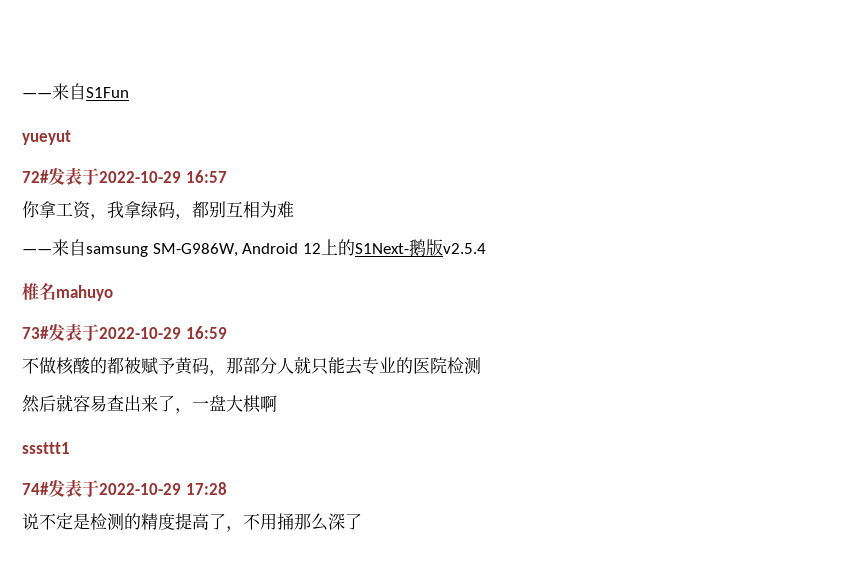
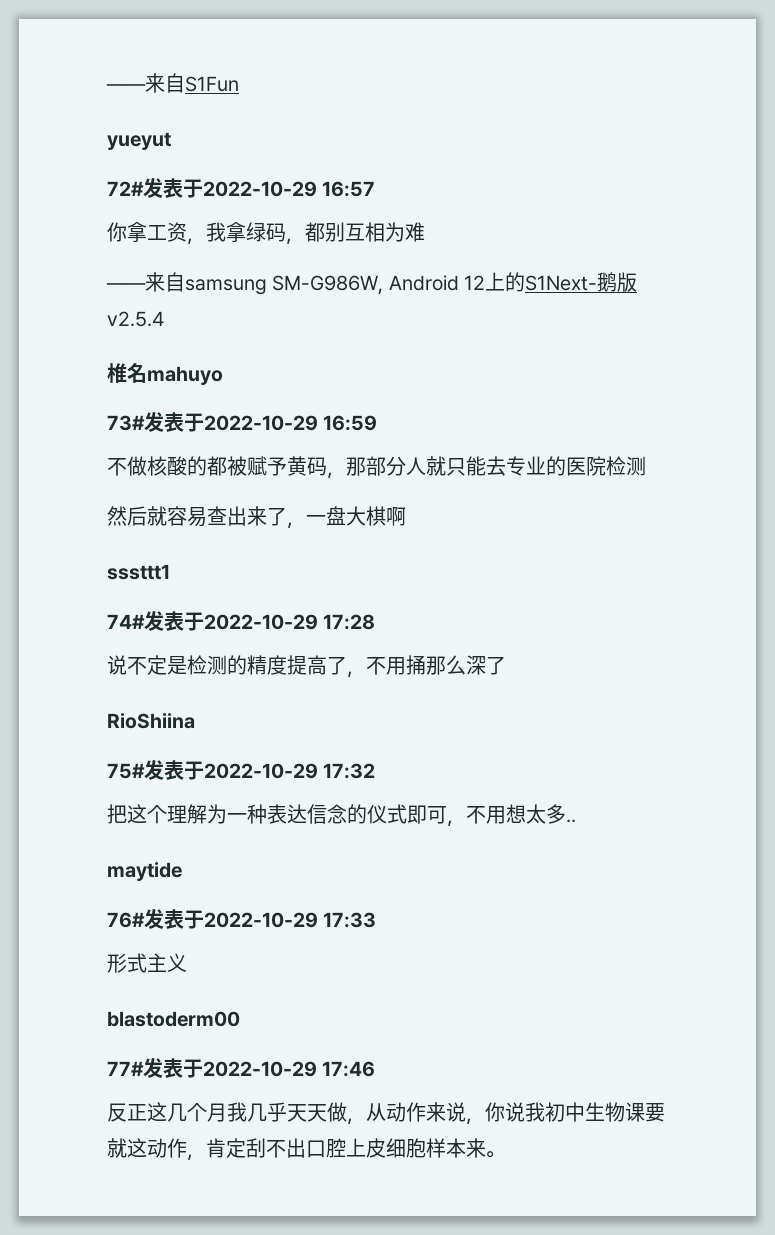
(362, 521) none -> [107,713,195,729] [107,760,376,780] [107,804,576,827] [107,862,182,881] [107,909,377,929] [107,953,187,973] [107,1011,240,1027] [107,1058,376,1078] [107,1102,665,1125] [107,1138,505,1161] // RioShiina // 75#发表于2022-10-29 17:32 // 把这个理解为一种表达信念的仪式即可，不用想太多.. // maytide // 76#发表于2022-10-29 17:33 // 形式主义 // blastoderm00 // 77#发表于2022-10-29 17:46 // 反正这几个月我几乎天天做，从动作来说，你说我初中生物课要就这动作，肯定刮不出口腔上皮细胞样本来。

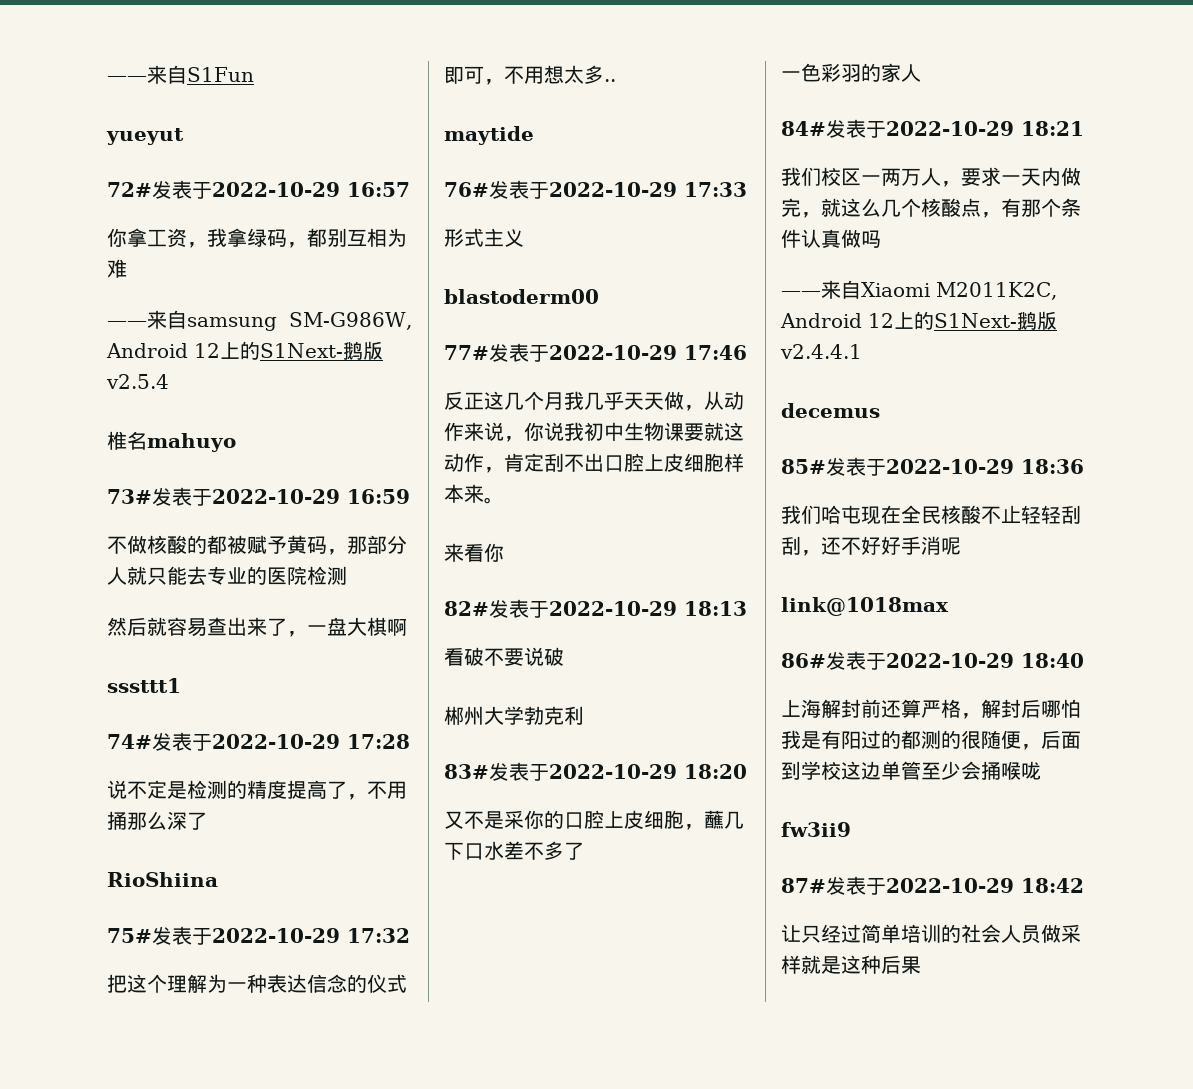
(505, 1154) none -> [444,543,504,562] [444,599,747,618] [444,647,564,666] [444,706,584,726] [444,762,747,781] [444,810,744,830] [444,841,584,860] [781,63,921,82] [781,119,1084,138] [781,167,1081,187] [781,198,1081,218] [781,229,881,248] [781,280,1057,300] [780,311,1057,330] [780,344,862,359] [781,403,880,418] [781,457,1084,476] [781,505,1081,525] [781,536,961,556] [781,597,949,616] [781,651,1084,670] [781,699,1081,719] [781,730,1081,750] [781,761,1041,780] [781,822,851,837] [781,876,1084,895] [781,924,1081,944] [781,955,921,974] // 来看你 // 82#发表于2022-10-29 18:13 // 看破不要说破 // 郴州大学勃克利 // 83#发表于2022-10-29 18:20 // 又不是采你的口腔上皮细胞，蘸几下口水差不多了 // 一色彩羽的家人 // 84#发表于2022-10-29 18:21 // 我们校区一两万人，要求一天内做完，就这么几个核酸点，有那个条件认真做吗 // ——来自Xiaomi M2011K2C, Android 12上的S1Next-鹅版v2.4.4.1 // decemus // 85#发表于2022-10-29 18:36 // 我们哈屯现在全民核酸不止轻轻刮刮，还不好好手消呢 // link@1018max // 86#发表于2022-10-29 18:40 // 上海解封前还算严格，解封后哪怕我是有阳过的都测的很随便，后面到学校这边单管至少会捅喉咙 // fw3ii9 // 87#发表于2022-10-29 18:42 // 让只经过简单培训的社会人员做采样就是这种后果

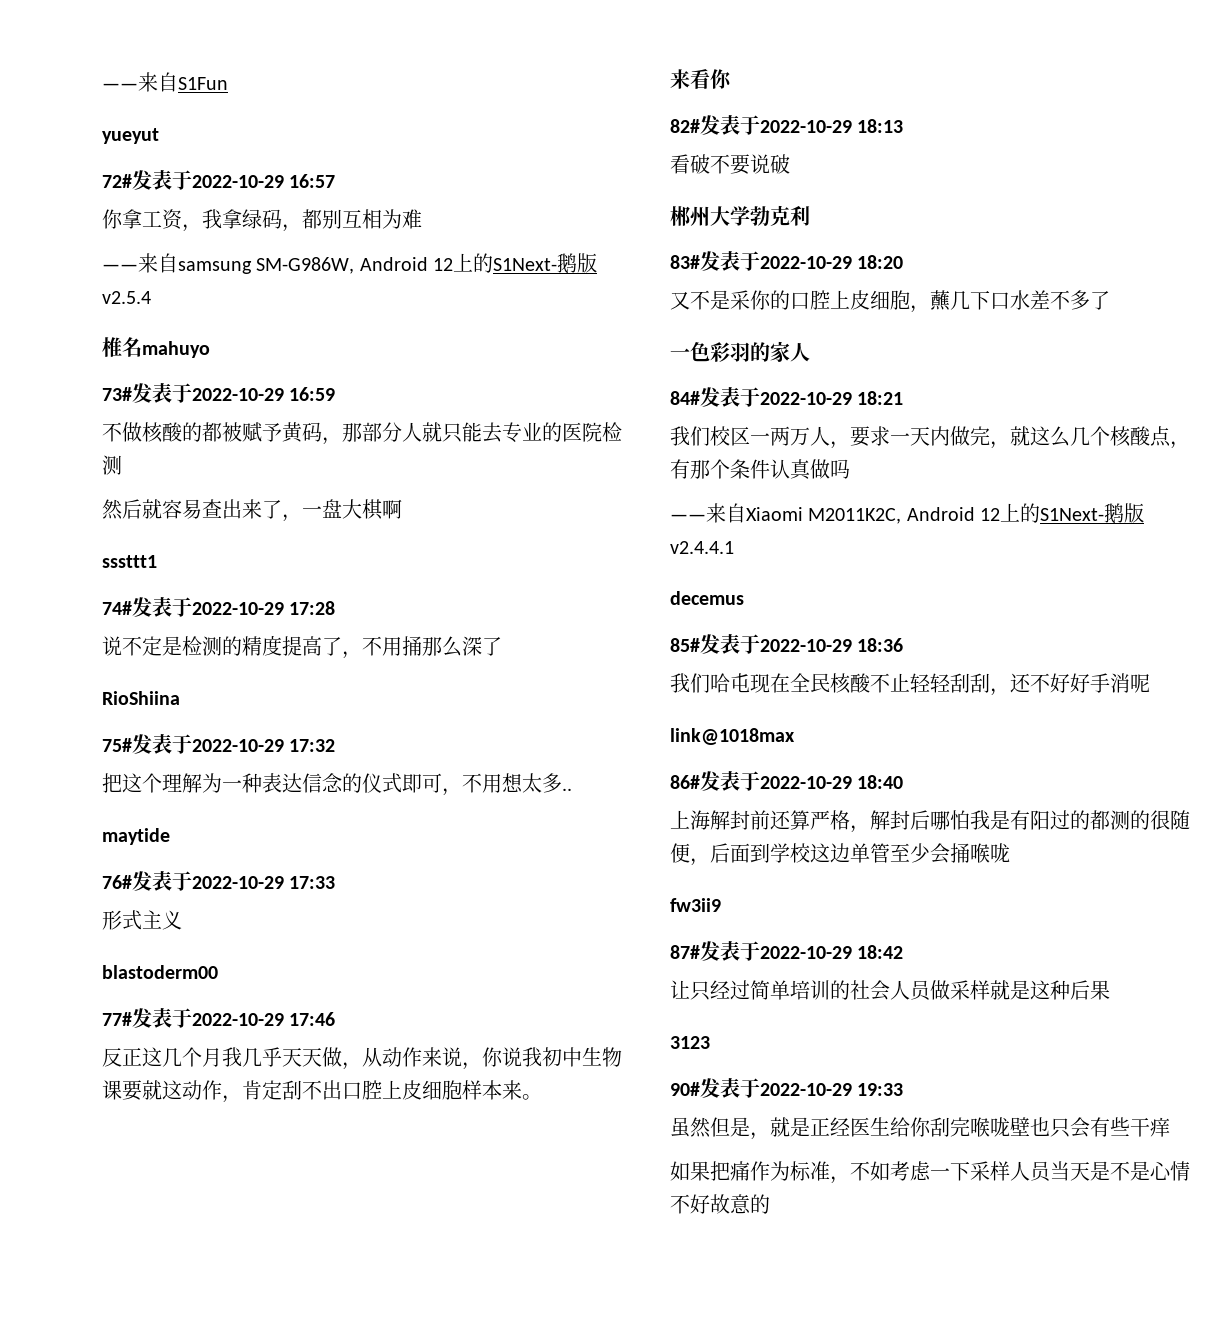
(921, 965) none -> [670,1036,710,1049] [670,1078,904,1098] [670,1117,1170,1140] [670,1161,1190,1184] [670,1194,770,1214] // 3123 // 90#发表于2022-10-29 19:33 // 虽然但是，就是正经医生给你刮完喉咙壁也只会有些干痒 // 如果把痛作为标准，不如考虑一下采样人员当天是不是心情不好故意的

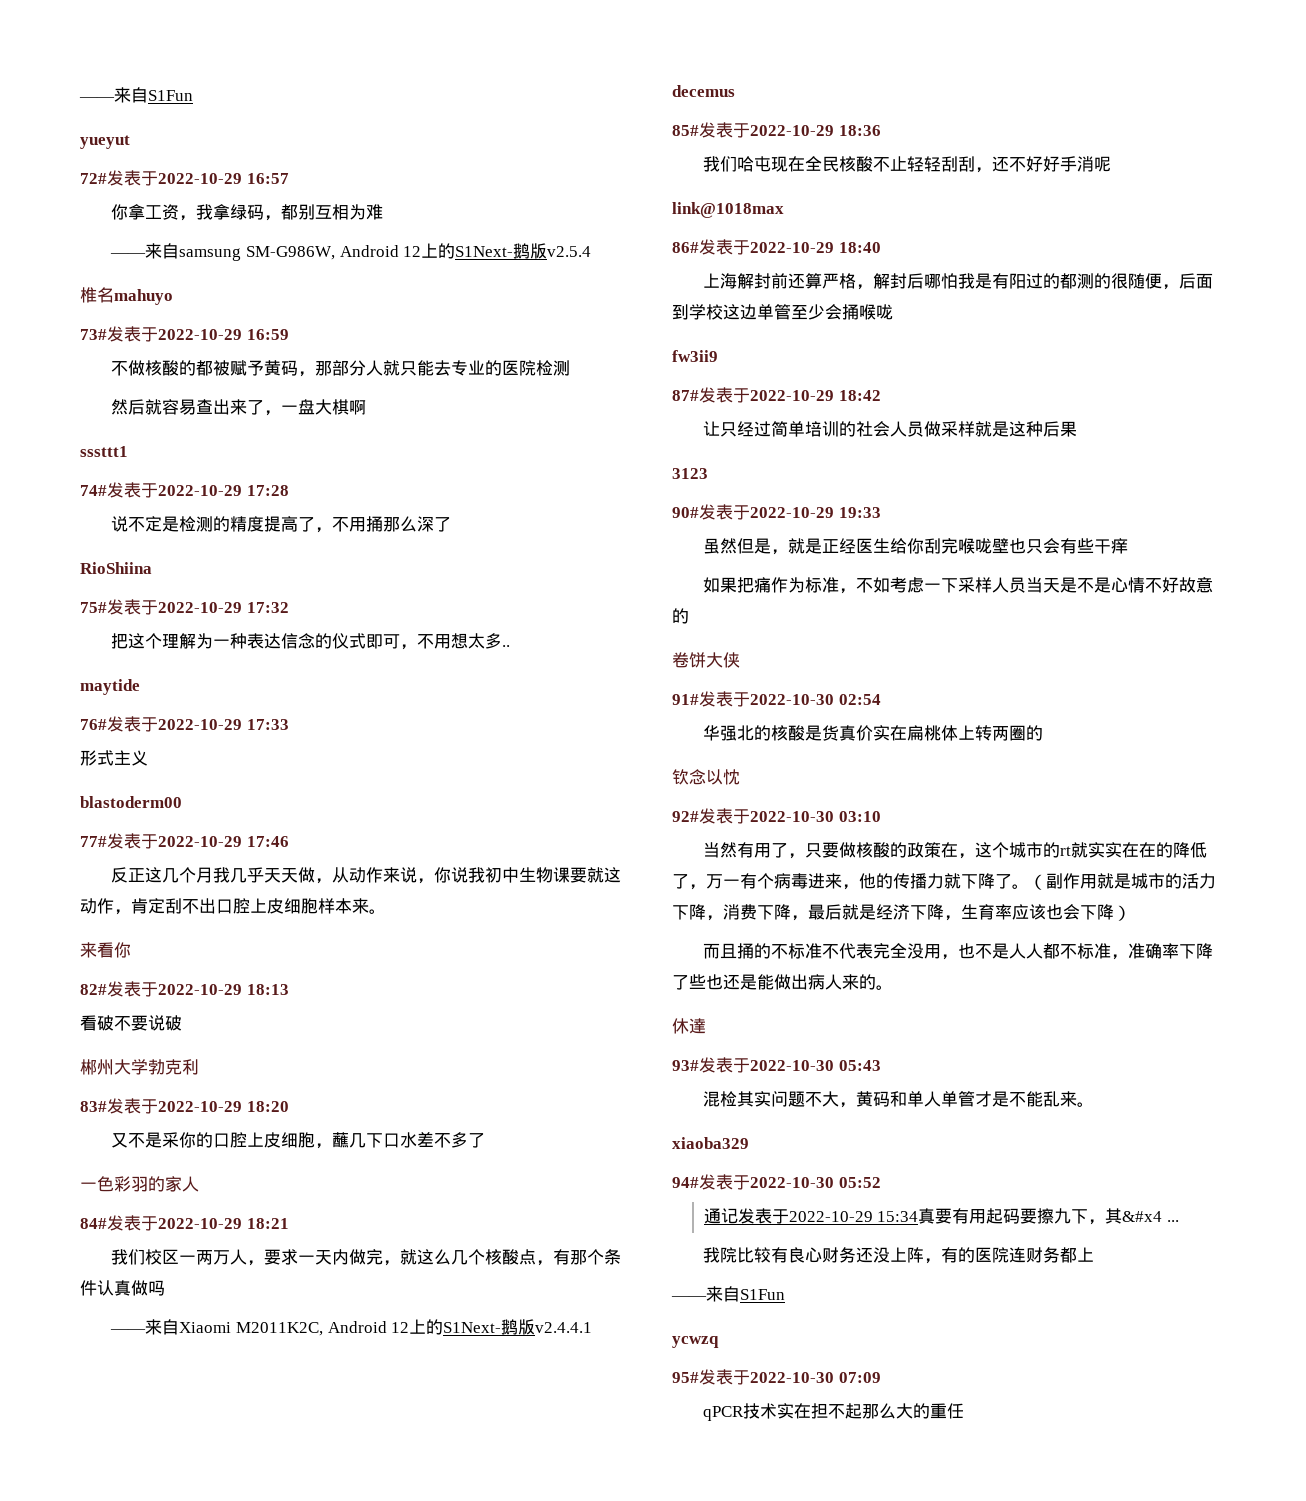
(770, 1204) none -> [672,652,740,668] [672,691,881,707] [703,725,1044,741] [672,769,740,785] [672,808,881,824] [703,842,1208,859] [672,873,1216,890] [672,904,1131,921] [703,943,1214,960] [672,974,893,990] [672,1018,706,1034] [672,1057,881,1073] [703,1091,1095,1108] [672,1137,749,1149] [672,1174,881,1190] [703,1208,1179,1225] [703,1247,1095,1264] [671,1286,785,1302] [672,1336,719,1348] [672,1369,881,1385] [703,1403,965,1421] // 卷饼大侠 // 91#发表于2022-10-30 02:54 // 华强北的核酸是货真价实在扁桃体上转两圈的 // 钦念以忱 // 92#发表于2022-10-30 03:10 // 当然有用了，只要做核酸的政策在，这个城市的rt就实实在在的降低了，万一有个病毒进来，他的传播力就下降了。（副作用就是城市的活力下降，消费下降，最后就是经济下降，生育率应该也会下降） // 而且捅的不标准不代表完全没用，也不是人人都不标准，准确率下降了些也还是能做出病人来的。 // 休達 // 93#发表于2022-10-30 05:43 // 混检其实问题不大，黄码和单人单管才是不能乱来。 // xiaoba329 // 94#发表于2022-10-30 05:52 // 通记发表于2022-10-29 15:34真要有用起码要擦九下，其&#x4 ... // 我院比较有良心财务还没上阵，有的医院连财务都上 // ——来自S1Fun // ycwzq // 95#发表于2022-10-30 07:09 // qPCR技术实在担不起那么大的重任

